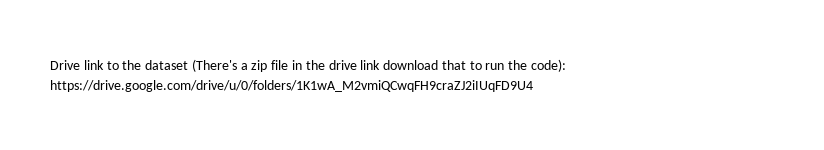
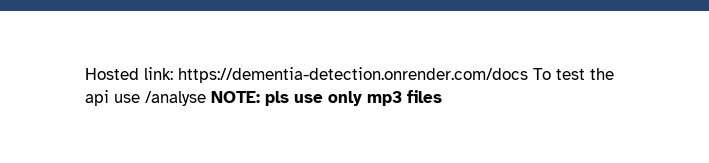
[50,59,567,72] [50,80,533,92] Drive link to the dataset (There's a zip file in the drive link download that to run the code): https://drive.google.com/drive/u/0/folders/1K1wA_M2vmiQCwqFH9craZJ2iIUqFD9U4 -> [85,67,614,83] [85,90,442,106] Hosted link: https://dementia-detection.onrender.com/docs To test the api use /analyse NOTE: pls use only mp3 files

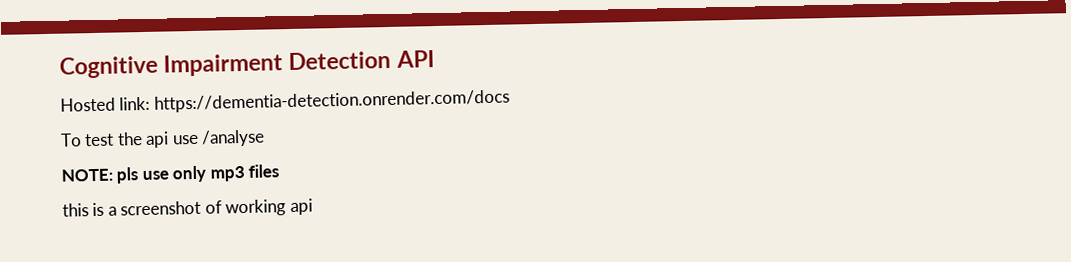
(85, 74) none -> [59,50,435,79] Cognitive Impairment Detection API //
(528, 75) none -> (510, 101) //
(206, 98) none -> (266, 138) //
(442, 96) none -> [62,198,313,217] // this is a screenshot of working api

